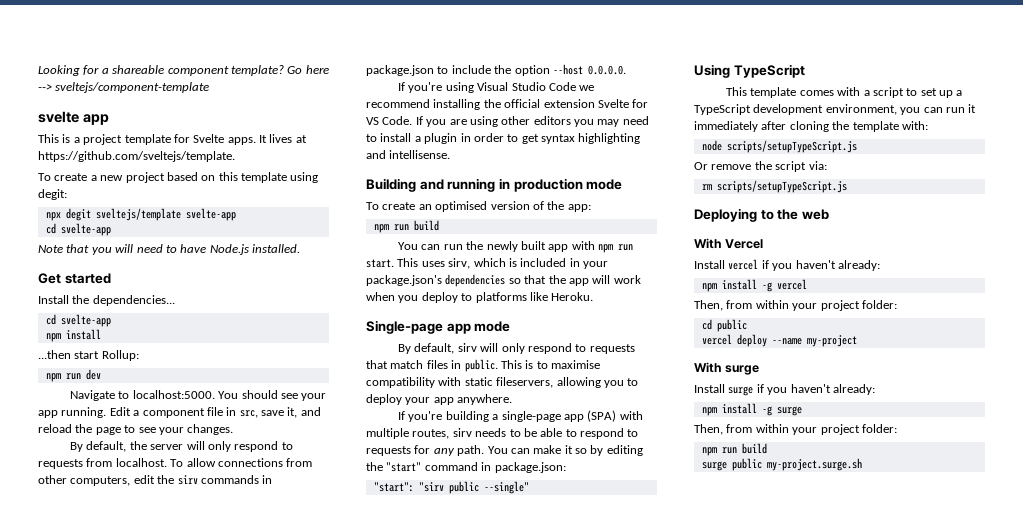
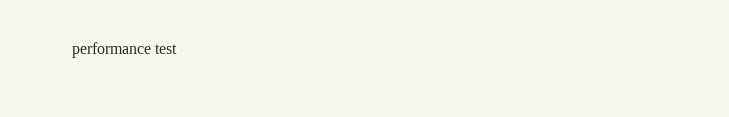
[38,65,329,76] [38,82,210,93] [38,111,109,125] [38,134,307,145] [38,151,235,162] [38,172,319,183] [38,189,67,200] [45,208,236,221] [45,223,111,236] [38,244,300,255] [38,273,111,284] [38,295,175,306] [45,314,111,327] [45,329,101,342] [38,350,139,361] [45,369,101,382] [70,390,327,401] [38,407,321,418] [38,424,234,435] [70,441,293,452] [38,458,313,469] [38,475,273,486] [366,64,626,76] [398,82,595,93] [366,99,649,110] [366,116,649,127] [366,133,641,144] [366,150,451,159] [366,178,623,192] [366,201,591,212] [373,220,439,233] [398,241,634,253] [366,258,608,269] [366,274,641,287] [366,292,594,303] [366,320,511,334] [398,343,635,354] [366,359,600,372] [366,377,639,388] [366,394,513,405] [398,410,643,422] [366,428,639,439] [366,445,643,456] [366,462,566,473] [373,481,529,494] [694,64,805,78] [726,87,963,98] [694,104,977,115] [694,121,928,132] [701,140,857,153] [694,161,827,172] [701,180,847,193] [694,208,829,222] [694,238,764,249] [694,259,880,271] [701,279,807,292] [694,300,897,311] [701,319,747,332] [701,334,857,347] [694,362,760,375] [694,384,875,396] [701,403,802,416] [694,424,897,435] [701,443,767,456] [701,458,862,471] Looking for a shareable component template? Go here --> sveltejs/component-template // svelte app // This is a project template for Svelte apps. It lives at https://github.com/sveltejs/template. // To create a new project based on this template using degit: // npx degit sveltejs/template svelte-app // cd svelte-app // Note that you will need to have Node.js installed. // Get started // Install the dependencies... // cd svelte-app // npm install // ...then start Rollup: // npm run dev // Navigate to localhost:5000. You should see your app running. Edit a component file in src, save it, and reload the page to see your changes. // By default, the server will only respond to requests from localhost. To allow connections from other computers, edit the sirv commands in package.json to include the option --host 0.0.0.0. // If you're using Visual Studio Code we recommend installing the official extension Svelte for VS Code. If you are using other editors you may need to install a plugin in order to get syntax highlighting and intellisense. // Building and running in production mode // To create an optimised version of the app: // npm run build // You can run the newly built app with npm run start. This uses sirv, which is included in your package.json's dependencies so that the app will work when you deploy to platforms like Heroku. // Single-page app mode // By default, sirv will only respond to requests that match files in public. This is to maximise compatibility with static fileservers, allowing you to deploy your app anywhere. // If you're building a single-page app (SPA) with multiple routes, sirv needs to be able to respond to requests for any path. You can make it so by editing the "start" command in package.json: // "start": "sirv public --single" // Using TypeScript // This template comes with a script to set up a TypeScript development environment, you can run it immediately after cloning the template with: // node scripts/setupTypeScript.js // Or remove the script via: // rm scripts/setupTypeScript.js // Deploying to the web // With Vercel // Install vercel if you haven't already: // npm install -g vercel // Then, from within your project folder: // cd public // vercel deploy --name my-project // With surge // Install surge if you haven't already: // npm install -g surge // Then, from within your project folder: // npm run build // surge public my-project.surge.sh -> [72,42,178,58] performance test

